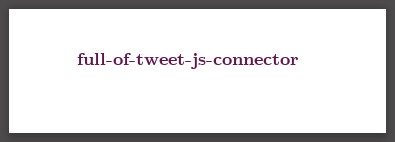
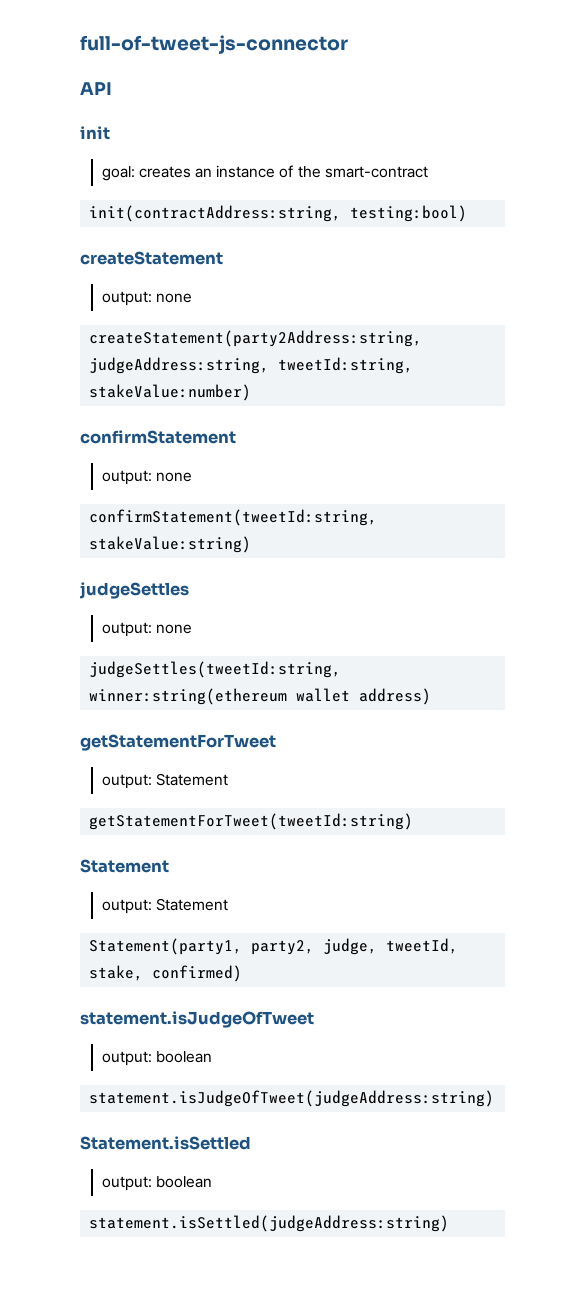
(299, 61) none -> [80,82,112,95] [80,126,110,140] [101,165,428,181] [89,205,468,222] [80,251,223,265] [101,291,192,306] [89,330,423,347] [89,357,414,374] [89,384,252,401] [80,430,236,444] [101,470,192,485] [89,509,378,526] [89,536,252,553] [80,582,189,599] [101,622,192,637] [89,661,342,678] [89,688,432,705] [80,734,276,751] [101,773,228,789] [89,813,414,830] [80,859,169,873] [101,898,228,914] [89,938,459,955] [89,965,243,982] [80,1011,314,1028] [101,1051,212,1066] [89,1090,495,1107] [80,1136,251,1150] [101,1176,212,1191] [89,1215,450,1232] // API // init // goal: creates an instance of the smart-contract // init(contractAddress:string, testing:bool) // createStatement // output: none // createStatement(party2Address:string, judgeAddress:string, tweetId:string, stakeValue:number) // confirmStatement // output: none // confirmStatement(tweetId:string, stakeValue:string) // judgeSettles // output: none // judgeSettles(tweetId:string, winner:string(ethereum wallet address) // getStatementForTweet // output: Statement // getStatementForTweet(tweetId:string) // Statement // output: Statement // Statement(party1, party2, judge, tweetId, stake, confirmed) // statement.isJudgeOfTweet // output: boolean // statement.isJudgeOfTweet(judgeAddress:string) // Statement.isSettled // output: boolean // statement.isSettled(judgeAddress:string)

